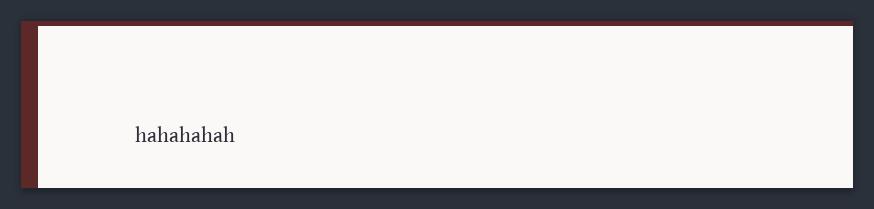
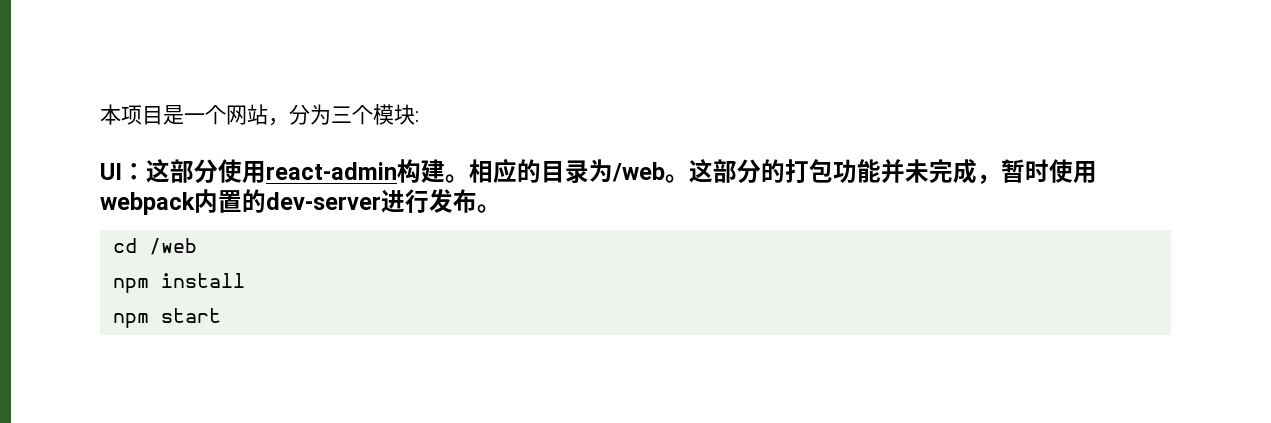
[135,126,235,142] hahahahah -> [100,104,419,126] [100,159,1097,184] [100,189,501,215] [112,238,197,255] [112,273,245,293] [112,308,221,328] 本项目是一个网站，分为三个模块: // UI：这部分使用react-admin构建。相应的目录为/web。这部分的打包功能并未完成，暂时使用webpack内置的dev-server进行发布。 // cd /web // npm install // npm start

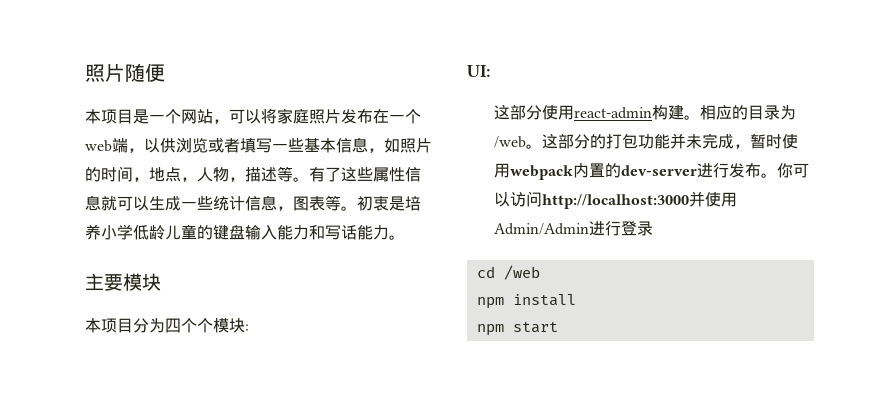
(100, 114) none -> [85,63,165,82] 照片随便 //
[289,104,352,125] 分为三 -> [229,108,421,124] [85,137,432,153] [85,166,421,182] [85,195,421,211] [85,224,405,240] [85,273,161,291] [85,318,197,333] 可以将家庭照片发布在一个web端，以供浏览或者填写一些基本信息，如照片的时间，地点，人物，描述等。有了这些属性信息就可以生成一些统计信息，图表等。初衷是培养小学低龄儿童的键盘输入能力和写话能力。 // 主要模块 // 本项目分为四个
[100,163,146,180] UI： -> [467,65,490,77] UI: //
(501, 208) none -> [777,163,810,178] [494,191,738,209] [494,221,654,236] 你可以访问http://localhost:3000并使用Admin/Admin进行登录

